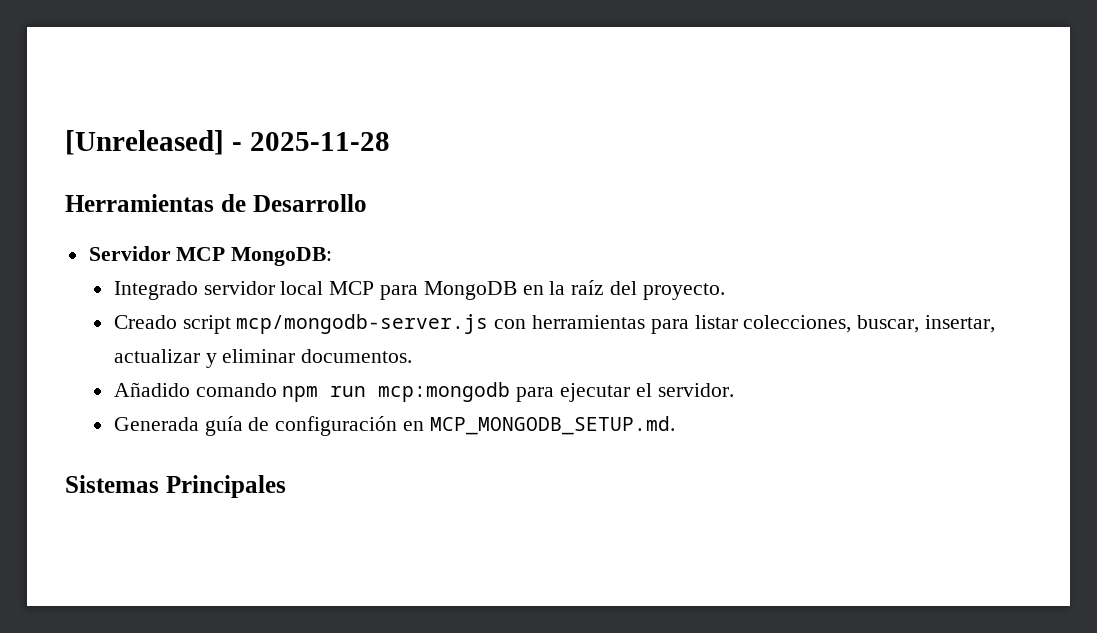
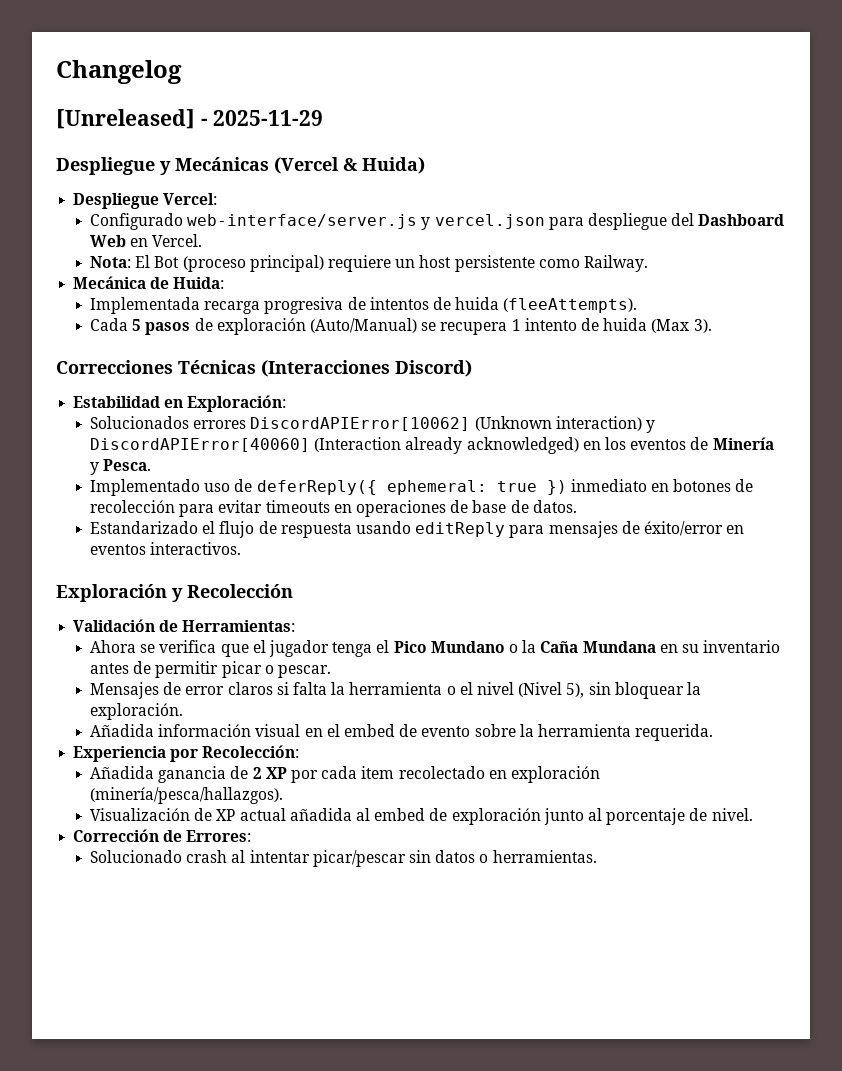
(65, 142) none -> [56,60,182,84] Changelog //
[249,132,390,151] [65,194,367,212] [88,246,333,266] [113,280,725,300] [113,314,995,334] [113,349,413,368] [113,382,734,402] [113,416,675,436] [65,475,286,498] 2025-11-28 // Herramientas de Desarrollo // Servidor MCP MongoDB: // Integrado servidor local MCP para MongoDB en la raíz del proyecto. // Creado script mcp/mongodb-server.js con herramientas para listar colecciones, buscar, insertar, actualizar y eliminar documentos. // Añadido comando npm run mcp:mongodb para ejecutar el servidor. // Generada guía de configuración en MCP_MONGODB_SETUP.md. // Sistemas Principales -> [213,110,324,126] [56,157,425,175] [73,193,218,209] [90,213,785,230] [90,234,203,247] [90,255,648,272] [73,276,225,289] [90,297,638,314] [90,318,712,335] [56,360,472,377] [73,395,287,412] [90,416,656,433] [90,437,774,454] [90,459,152,475] [90,479,754,496] [90,500,577,517] [90,521,745,538] [90,542,242,555] [56,584,293,602] [73,619,296,632] [90,640,781,657] [90,661,332,678] [90,682,701,699] [90,703,184,720] [90,724,714,741] [73,745,300,762] [90,766,600,783] [90,787,284,804] [90,808,753,825] [73,829,252,842] [90,850,597,867] 2025-11-29 // Despliegue y Mecánicas (Vercel & Huida) // Despliegue Vercel: // Configurado web-interface/server.js y vercel.json para despliegue del Dashboard Web en Vercel. // Nota: El Bot (proceso principal) requiere un host persistente como Railway. // Mecánica de Huida: // Implementada recarga progresiva de intentos de huida (fleeAttempts). // Cada 5 pasos de exploración (Auto/Manual) se recupera 1 intento de huida (Max 3). // Correcciones Técnicas (Interacciones Discord) // Estabilidad en Exploración: // Solucionados errores DiscordAPIError[10062] (Unknown interaction) y DiscordAPIError[40060] (Interaction already acknowledged) en los eventos de Minería y Pesca. // Implementado uso de deferReply({ ephemeral: true }) inmediato en botones de recolección para evitar timeouts en operaciones de base de datos. // Estandarizado el flujo de respuesta usando editReply para mensajes de éxito/error en eventos interactivos. // Exploración y Recolección // Validación de Herramientas: // Ahora se verifica que el jugador tenga el Pico Mundano o la Caña Mundana en su inventario antes de permitir picar o pescar. // Mensajes de error claros si falta la herramienta o el nivel (Nivel 5), sin bloquear la exploración. // Añadida información visual en el embed de evento sobre la herramienta requerida. // Experiencia por Recolección: // Añadida ganancia de 2 XP por cada item recolectado en exploración (minería/pesca/hallazgos). // Visualización de XP actual añadida al embed de exploración junto al porcentaje de nivel. // Corrección de Errores: // Solucionado crash al intentar picar/pescar sin datos o herramientas.

